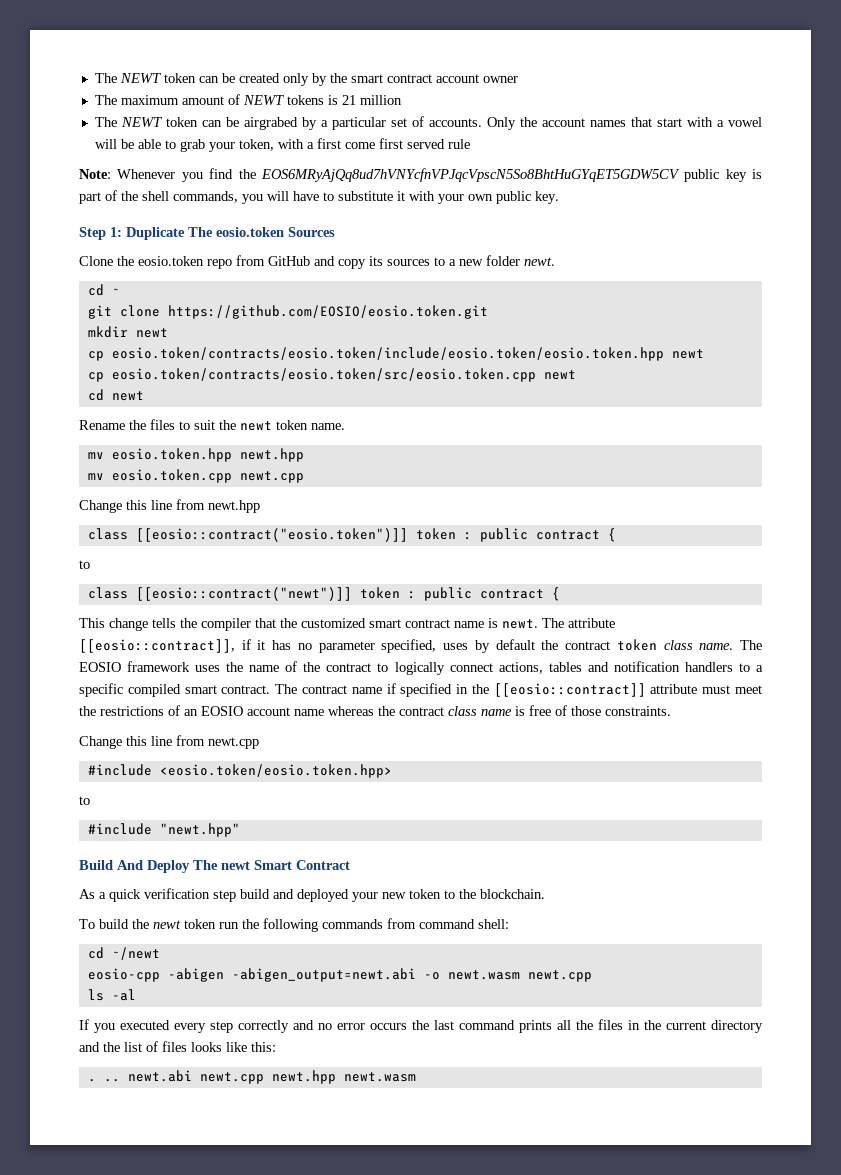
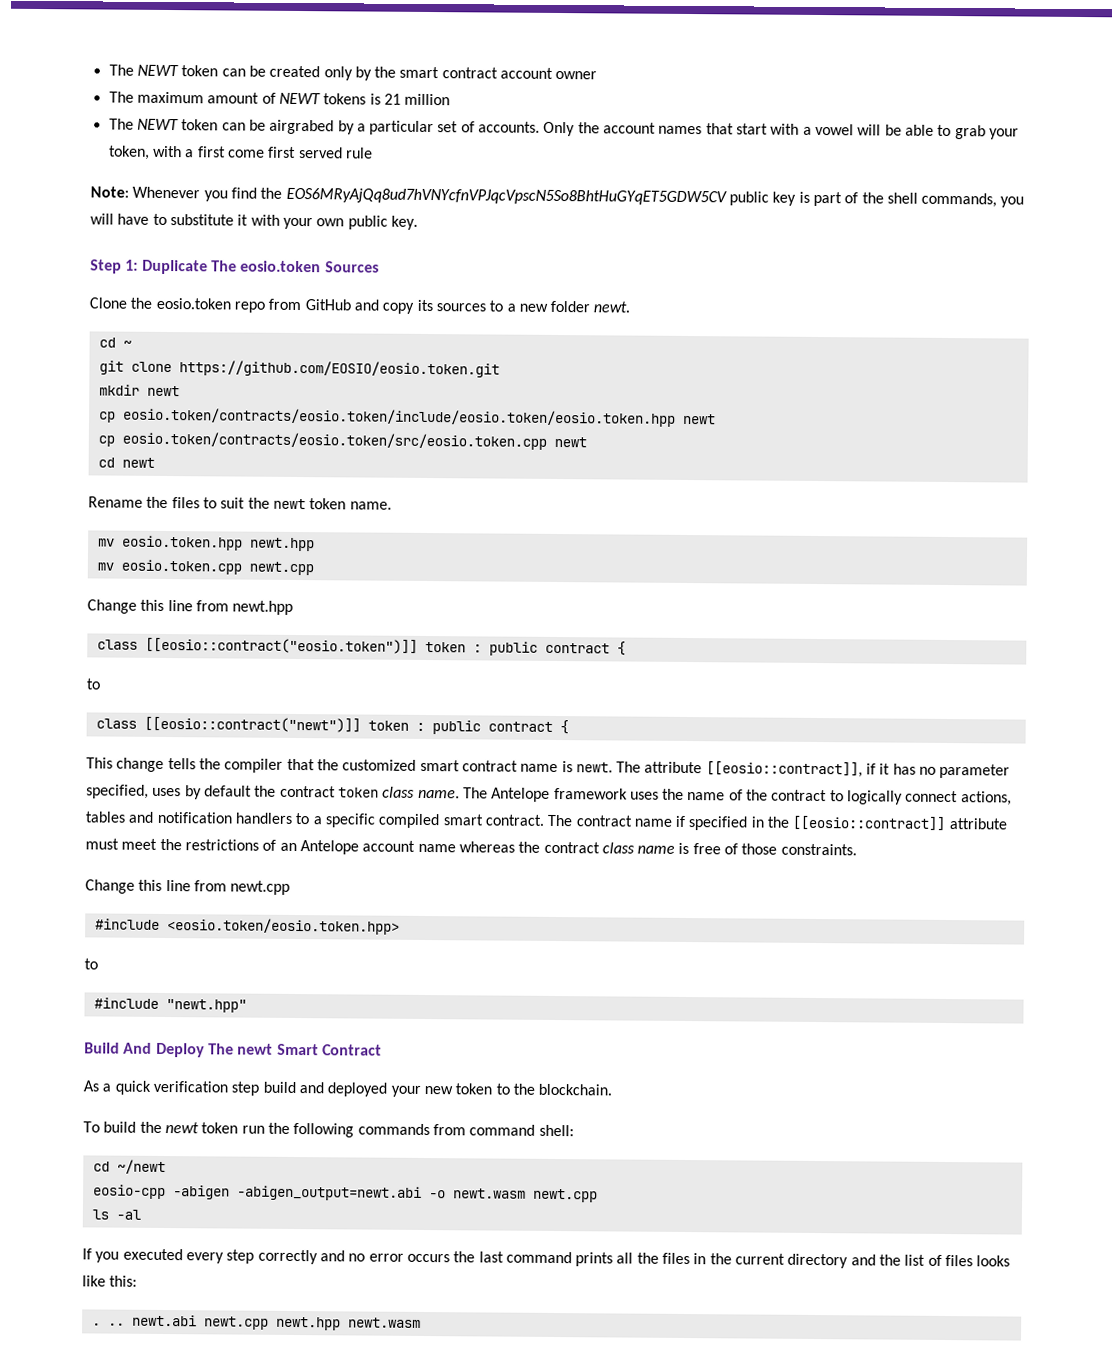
[79,662,121,672] EOSIO -> [491,787,551,802] Antelope
[201,706,243,716] EOSIO -> [299,840,359,855] Antelope

